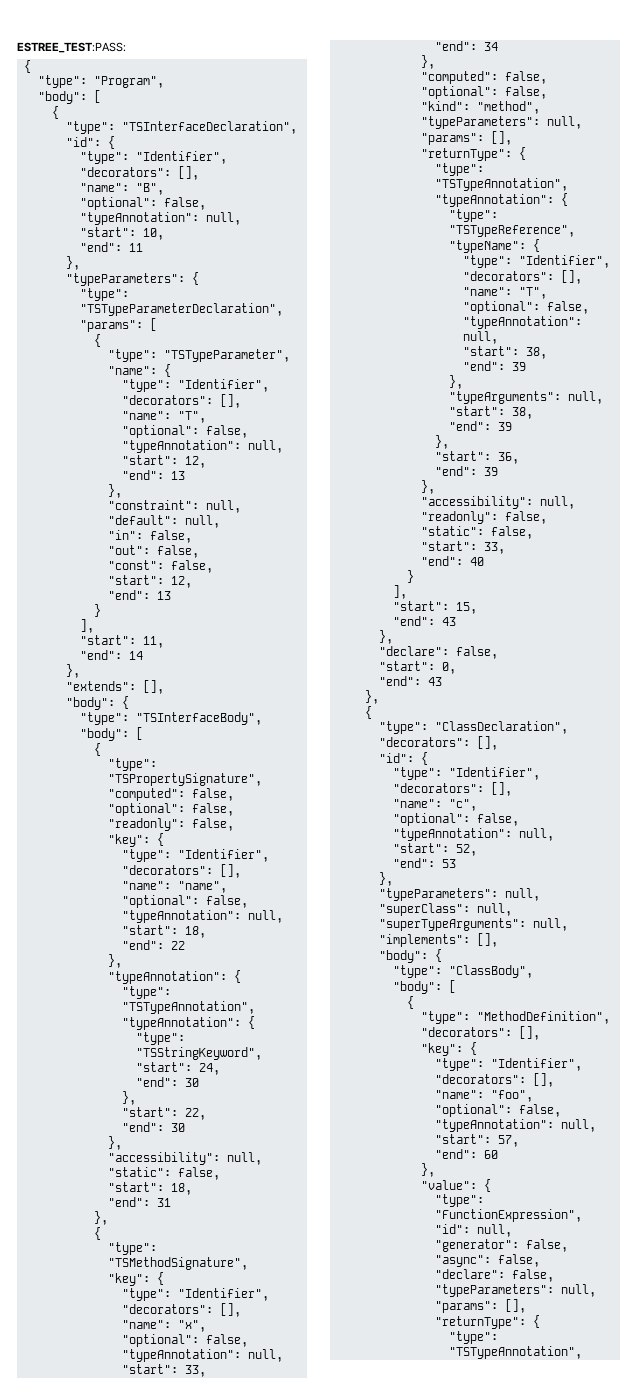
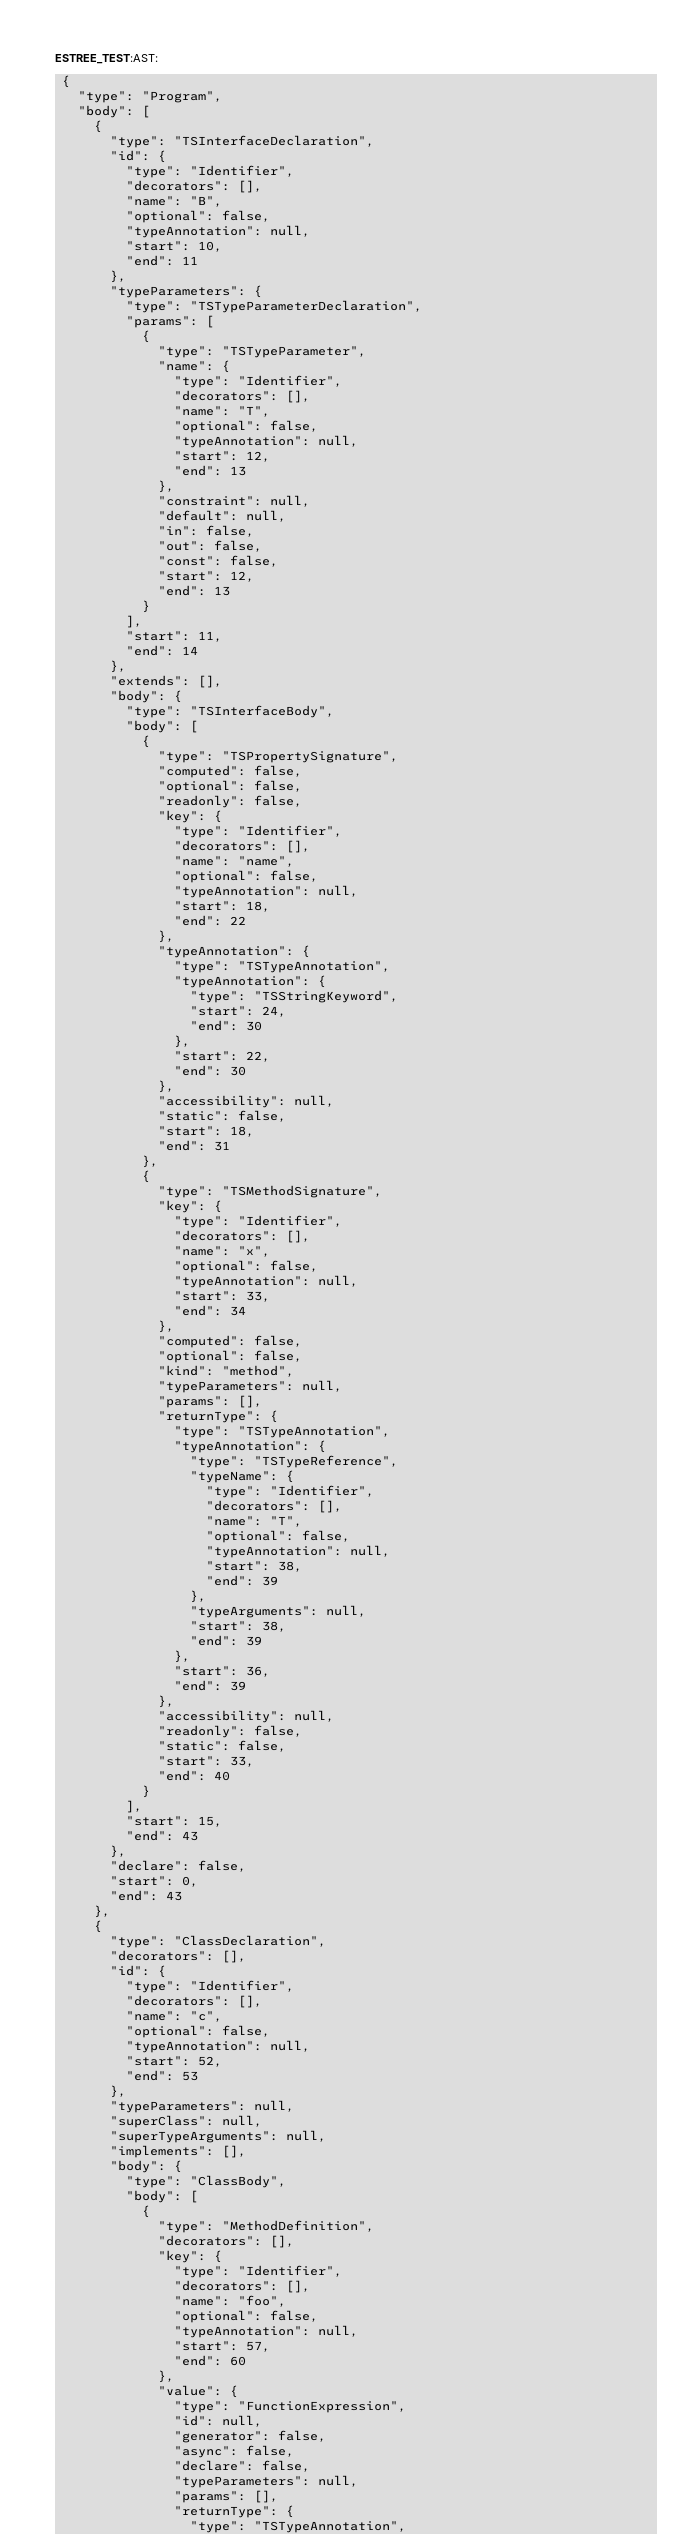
[17,42,126,53] ESTREE_TEST:PASS: -> [55,54,158,64] ESTREE_TEST:AST:

